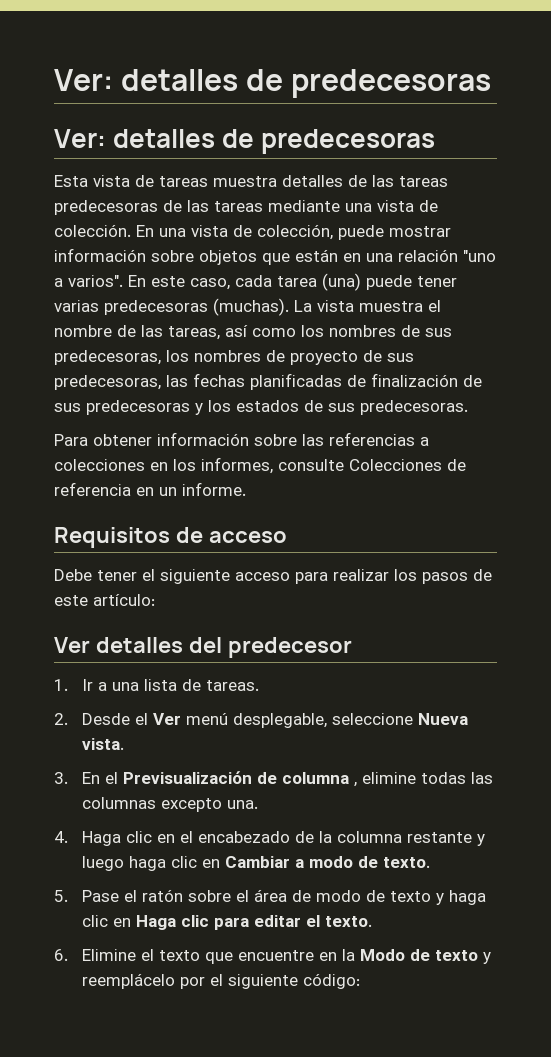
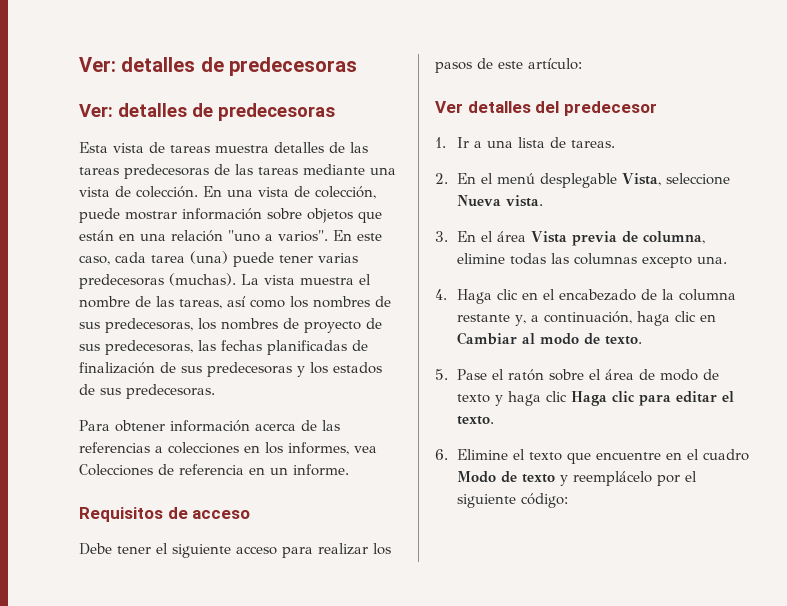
[254,434,297,446] sobre -> [255,420,317,431] acerca de
[278,459,344,471] consulte -> [354,446,377,453] vea
[81,713,327,728] Desde el Ver menú desplegable, -> [457,173,662,188] En el menú desplegable Vista,
[122,771,357,787] Previsualización de columna , -> [497,231,706,246] área Vista previa de columna,
[476,834,485,846] [81,856,124,871] y luego -> [515,311,633,326] y, a continuación,
[294,859,304,868] a -> [522,333,536,344] al
[112,918,131,927] en -> (568, 396) none
[341,949,355,961] la -> [687,449,750,461] el cuadro

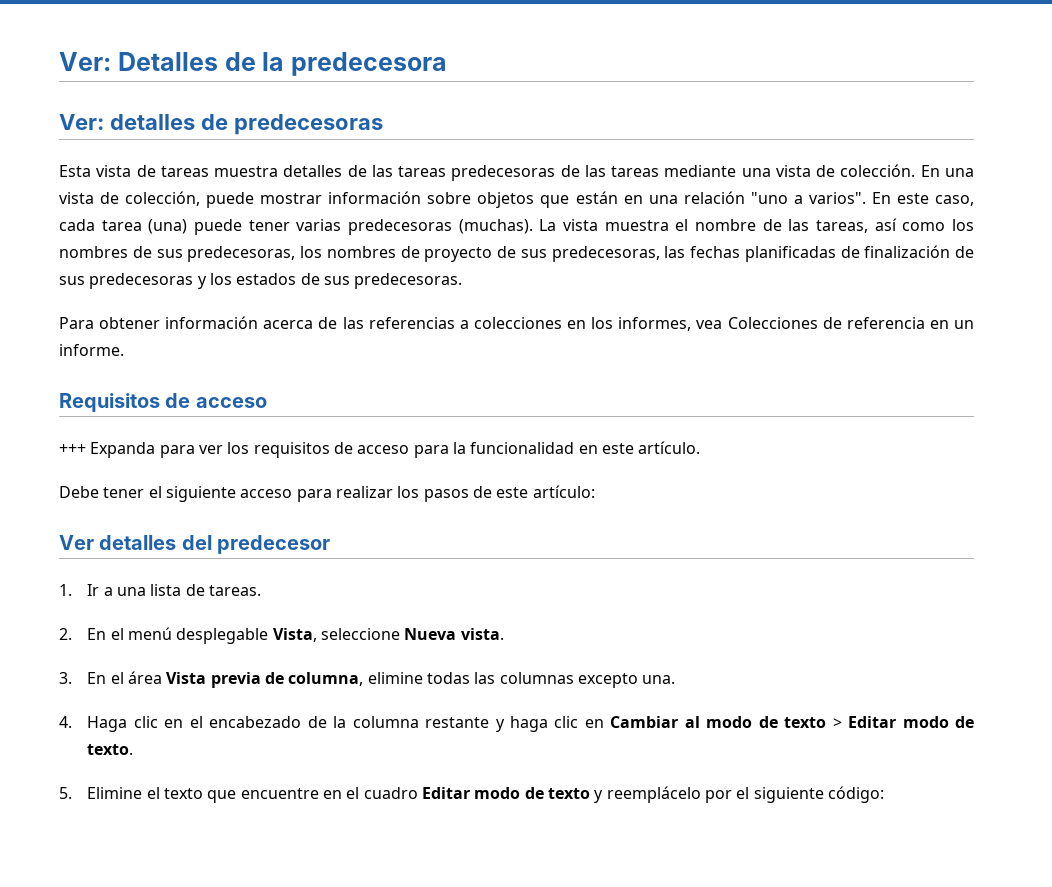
[79,57,358,76] Ver: detalles de predecesoras -> [59,52,447,76] Ver: Detalles de la predecesora
(251, 514) none -> [59,441,701,458] // +++ Expanda para ver los requisitos de acceso para la funcionalidad en este artículo.
[515,311,633,326] y, a continuación, -> [495,719,505,732] y
[605,336,643,345] [435,369,720,381] [457,391,735,406] [457,416,495,425] [435,449,448,460] texto. // 5. Pase el ratón sobre el área de modo de texto y haga clic Haga clic para editar el texto. // 6. -> [784,716,974,728] [87,744,134,755] [59,787,72,799] texto > Editar modo de texto. // 5.
[457,471,497,483] Modo -> [421,787,521,799] Editar modo

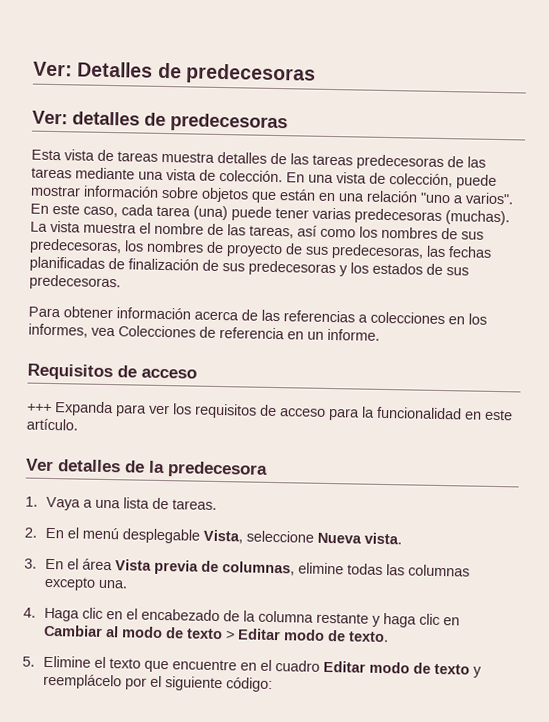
[262,52,447,76] la predecesora -> [184,63,316,85] predecesoras
[59,485,595,502] // Debe tener el siguiente acceso para realizar los pasos de este artículo: -> (78, 424) none
[181,535,331,554] del predecesor -> [124,460,268,478] de la predecesora
[87,584,100,596] Ir -> [45,496,81,511] Vaya
[288,672,364,686] columna, -> [221,561,295,576] columnas,

